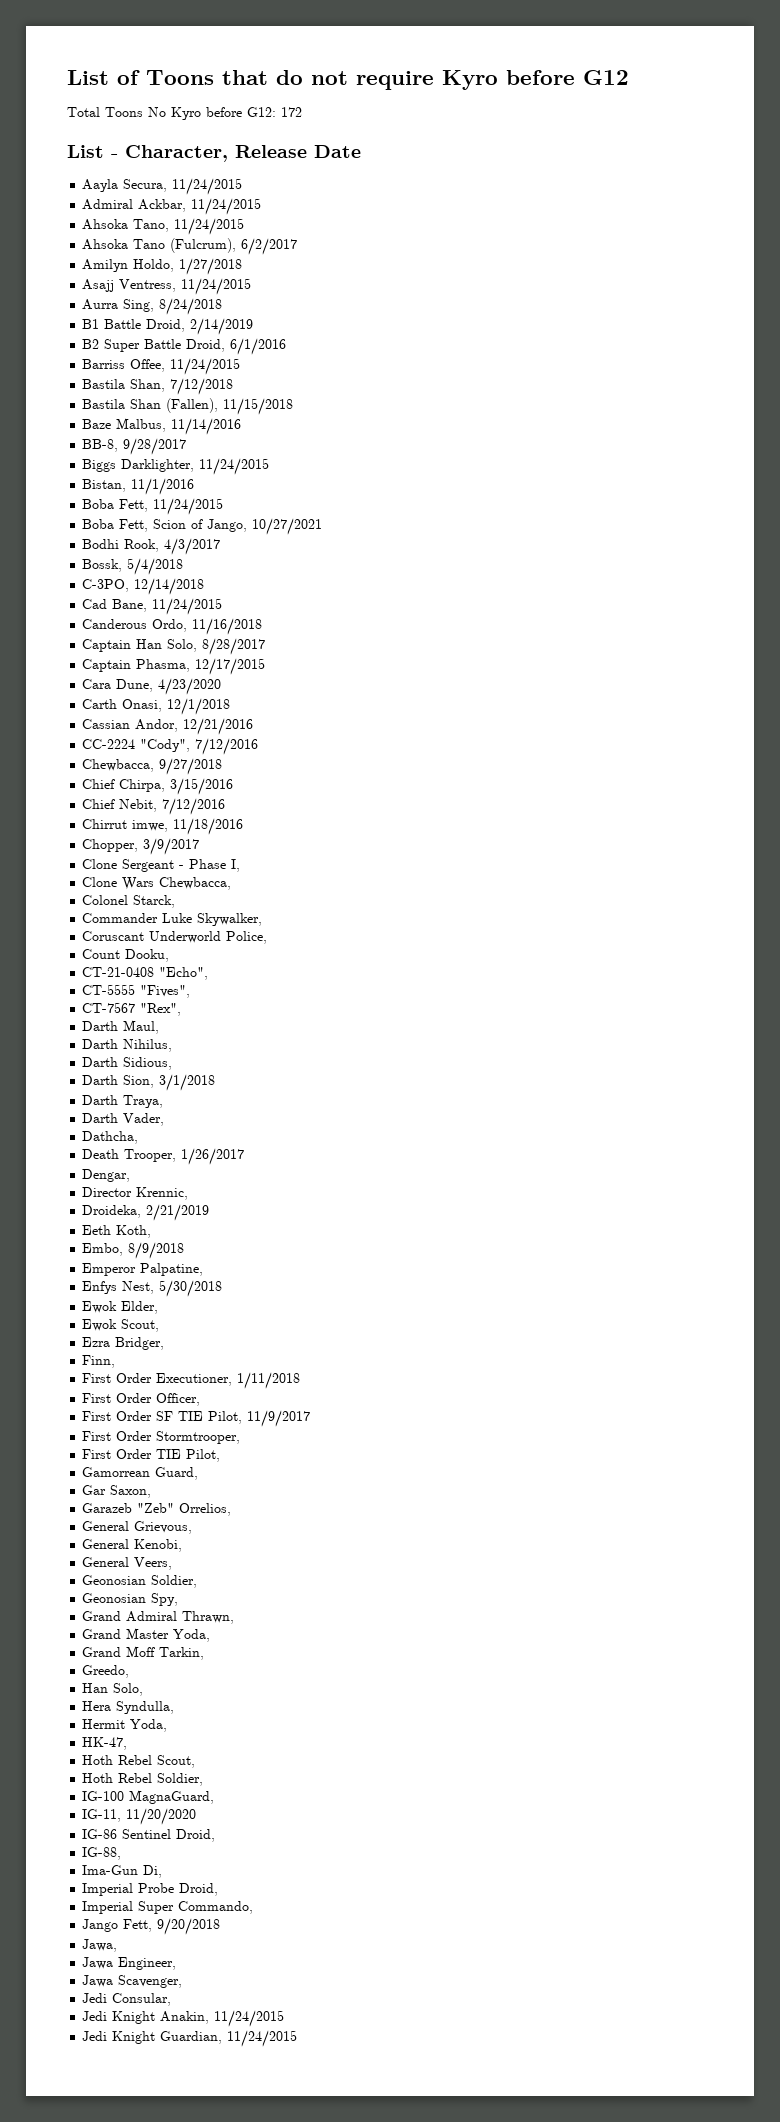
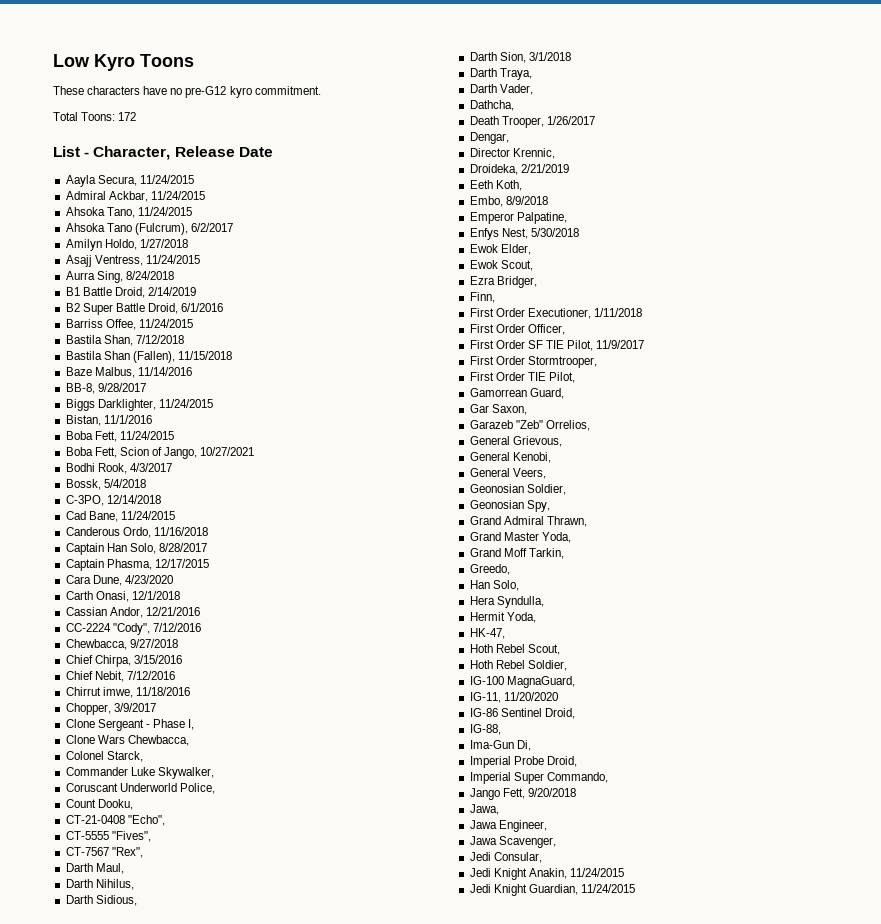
[67,70,629,90] [67,107,276,120] List of Toons that do not require Kyro before G12 // Total Toons No Kyro before G12: -> [53,54,194,71] [53,86,321,98] [53,112,116,121] Low Kyro Toons // These characters have no pre-G12 kyro commitment. // Total Toons:

